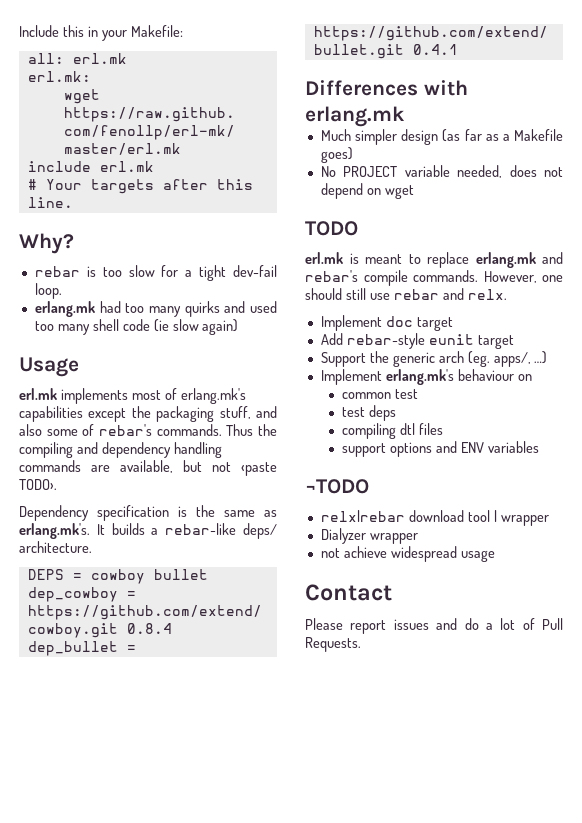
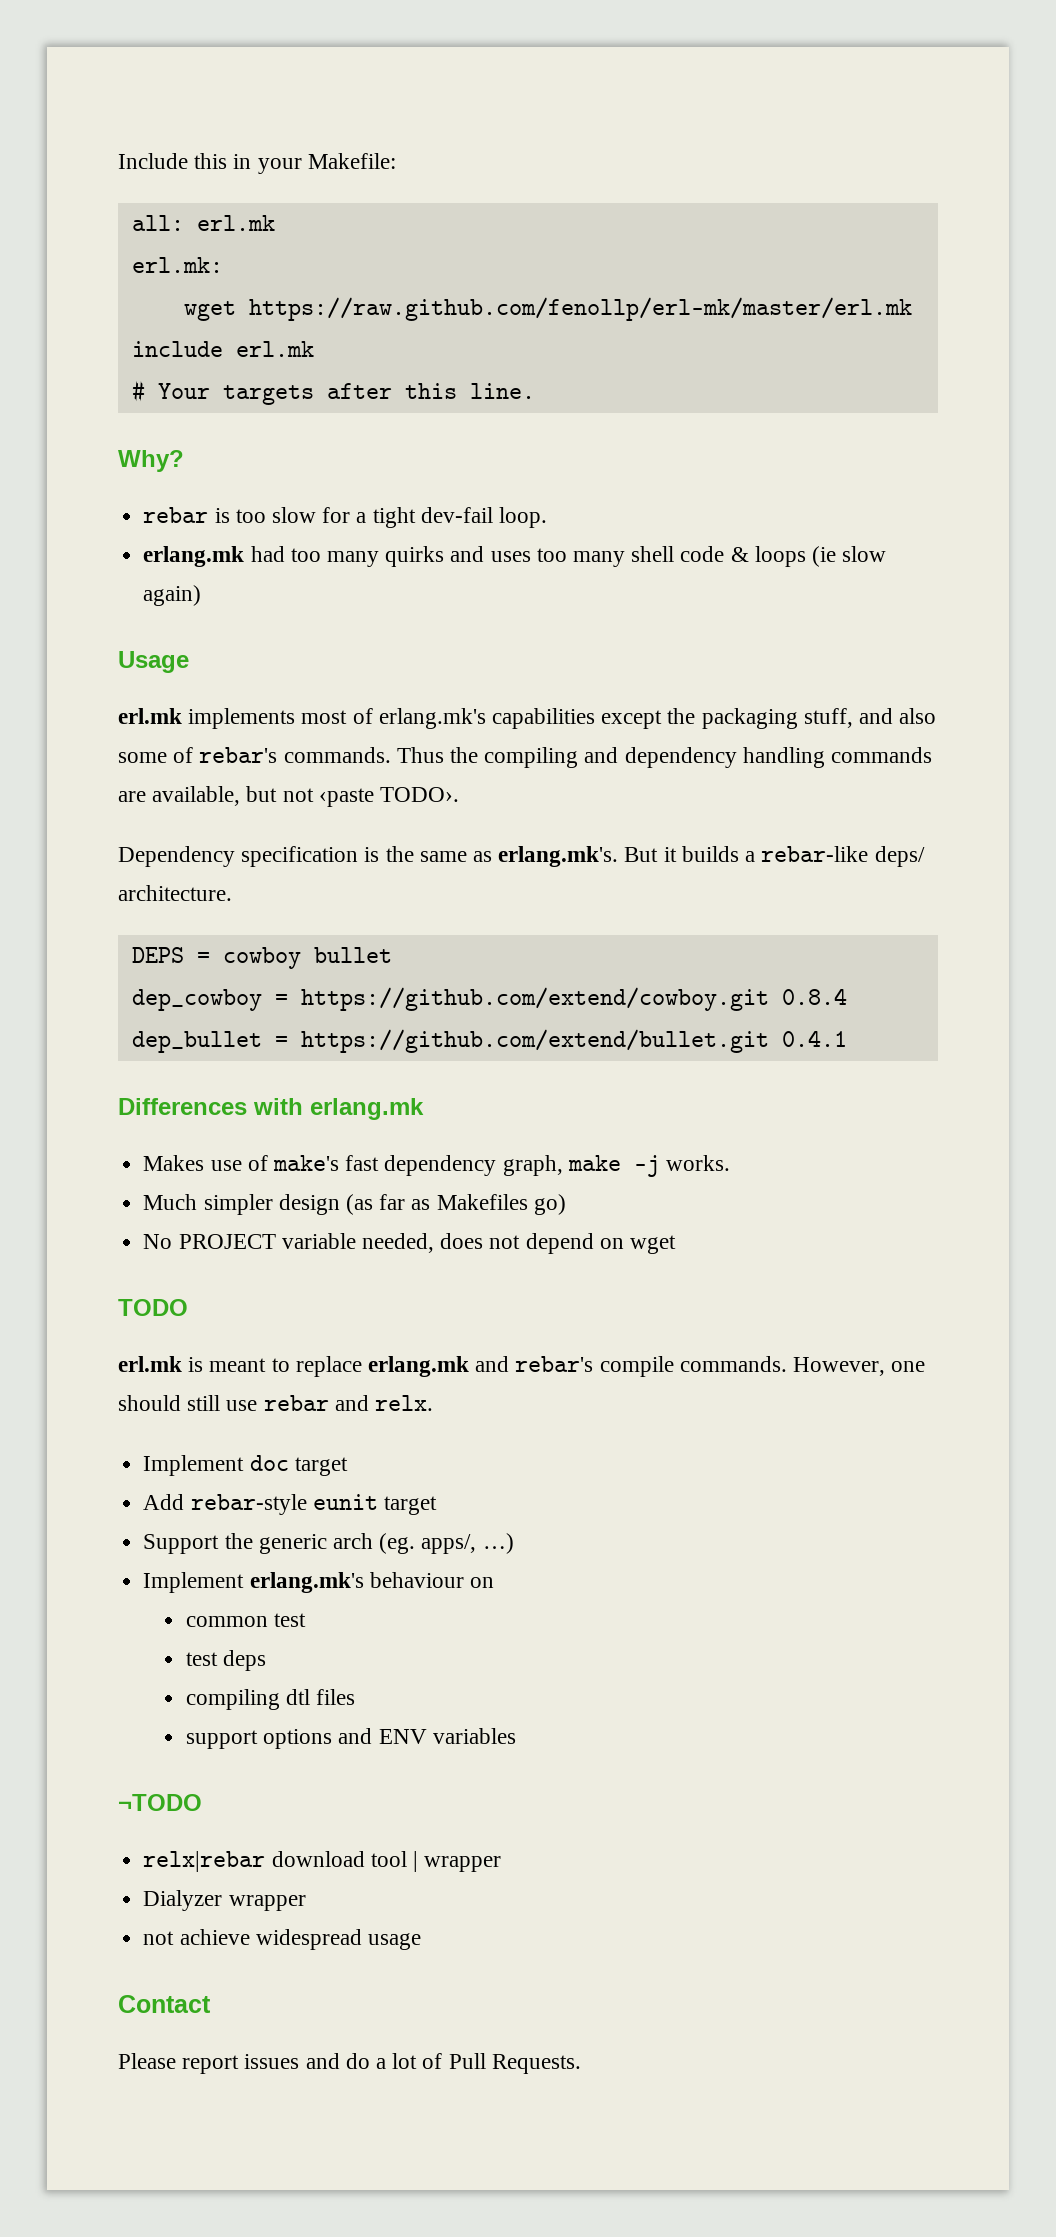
[250,301,277,313] used -> [490,551,531,562] uses
(150, 325) none -> [730,546,806,567] & loops
[96,524,105,535] It -> [624,847,677,862] But it
(405, 116) none -> [143,1155,730,1177] // Makes use of make's fast dependency graph, make -j works.
[502,129,563,141] [320,147,353,163] a Makefile goes) -> [436,1194,566,1215] Makefiles go)

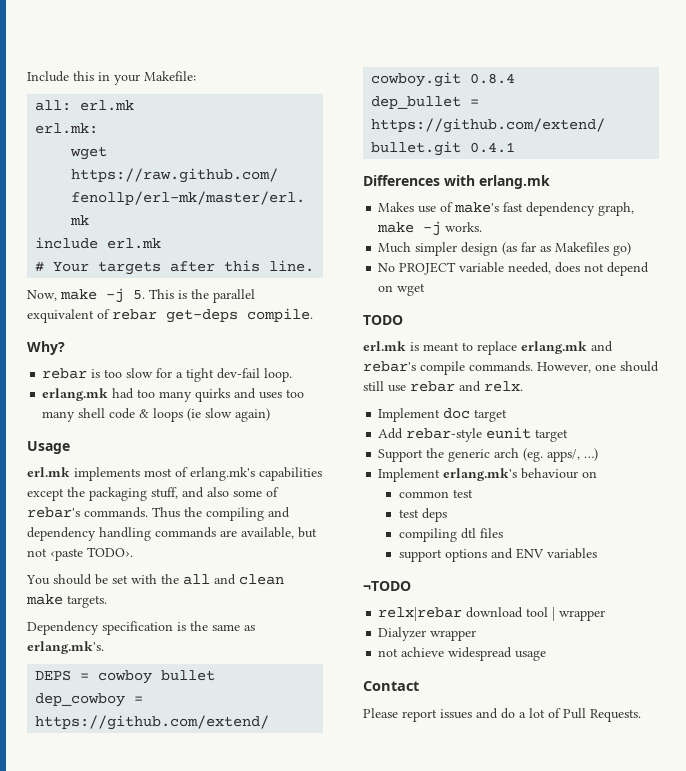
(535, 391) none -> [27,288,255,303] [27,308,313,323] // Now, make -j 5. This is the parallel exquivalent of rebar get-deps compile.
(460, 794) none -> [26,574,284,585] [26,594,107,608] // You should be set with the all and clean make targets.
[624,846,925,867] [118,885,232,901] But it builds a rebar-like deps/ architecture. -> (104, 647) none

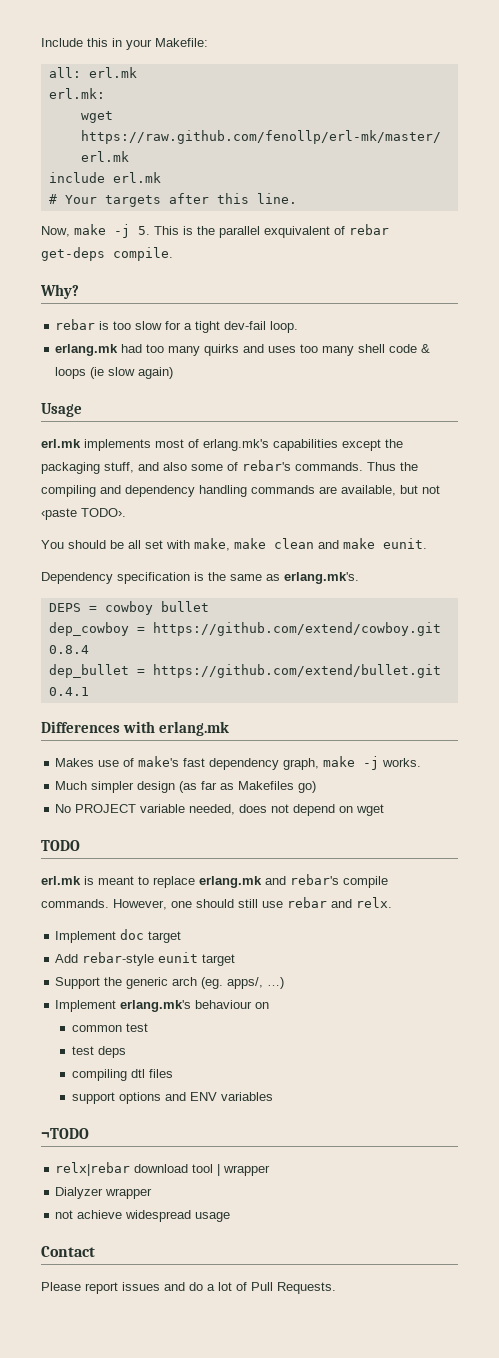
(108, 579) none -> [128,540,141,549] all
[161,574,284,585] [26,594,107,608] the all and clean make targets. -> [194,538,427,551] make, make clean and make eunit.

